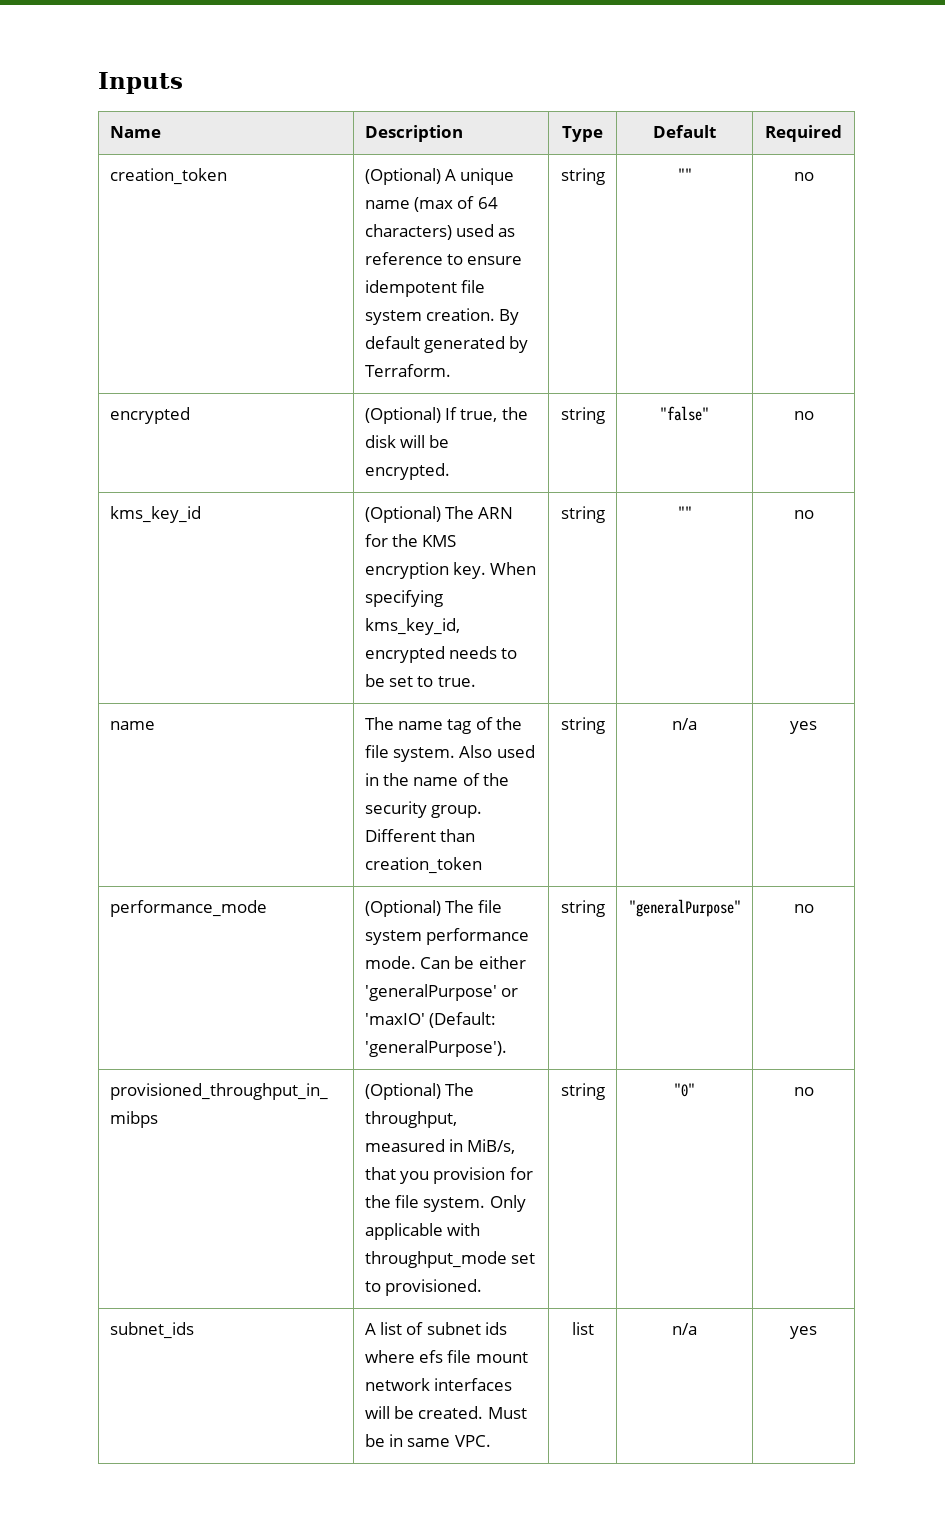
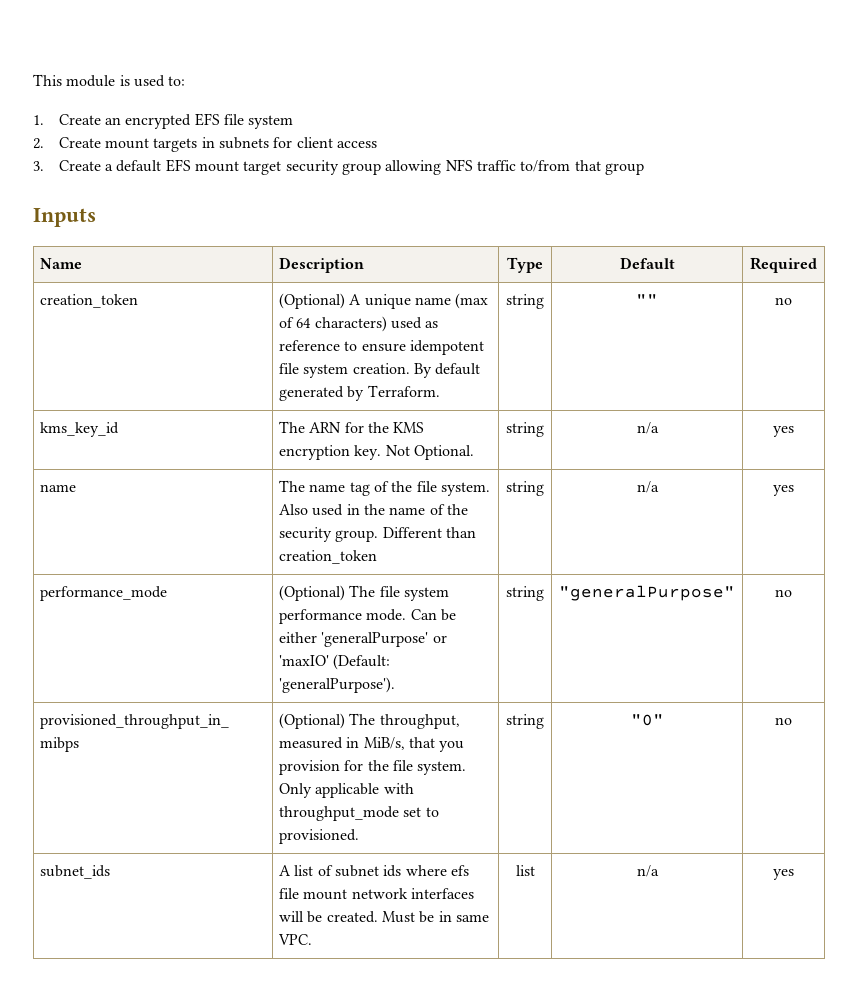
(98, 83) none -> [33,74,186,87] [33,113,294,129] [33,137,377,152] [33,159,644,175] This module is used to: // 1. Create an encrypted EFS file system // 2. Create mount targets in subnets for client access // 3. Create a default EFS mount target security group allowing NFS traffic to/from that group //
[109,407,190,424] [364,407,528,424] [364,435,450,448] [364,463,450,480] [560,407,605,424] [660,406,709,421] [793,411,814,420] // encrypted | (Optional) If true, the disk will be encrypted. | string | "false" | no -> (792, 301) none
[364,506,441,523] (Optional) -> (119, 429) none
[490,562,537,575] [364,590,443,607] [364,618,460,635] [364,646,518,663] [364,674,476,687] [560,506,605,523] [677,506,692,519] [793,510,814,519] When specifying kms_key_id, encrypted needs to be set to true. | string | "" | no -> [385,445,474,460] [506,422,544,437] [636,422,659,434] [773,426,794,437] Not Optional. | string | n/a | yes

